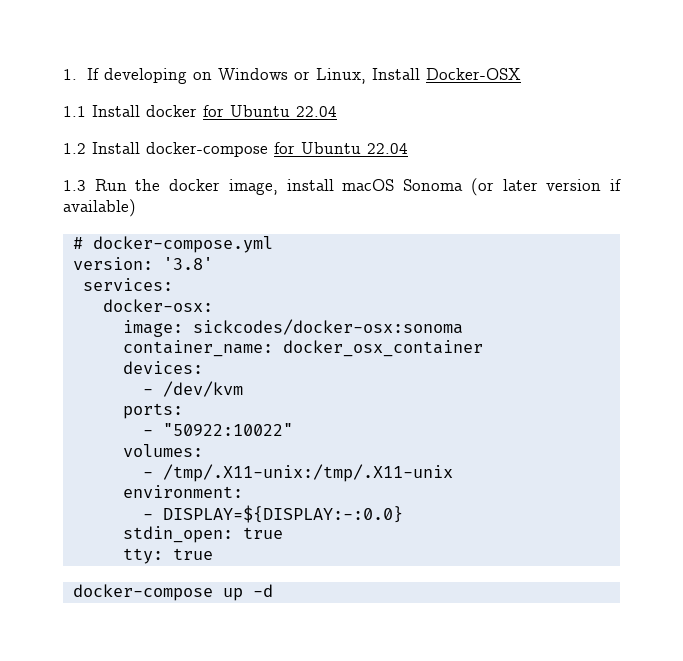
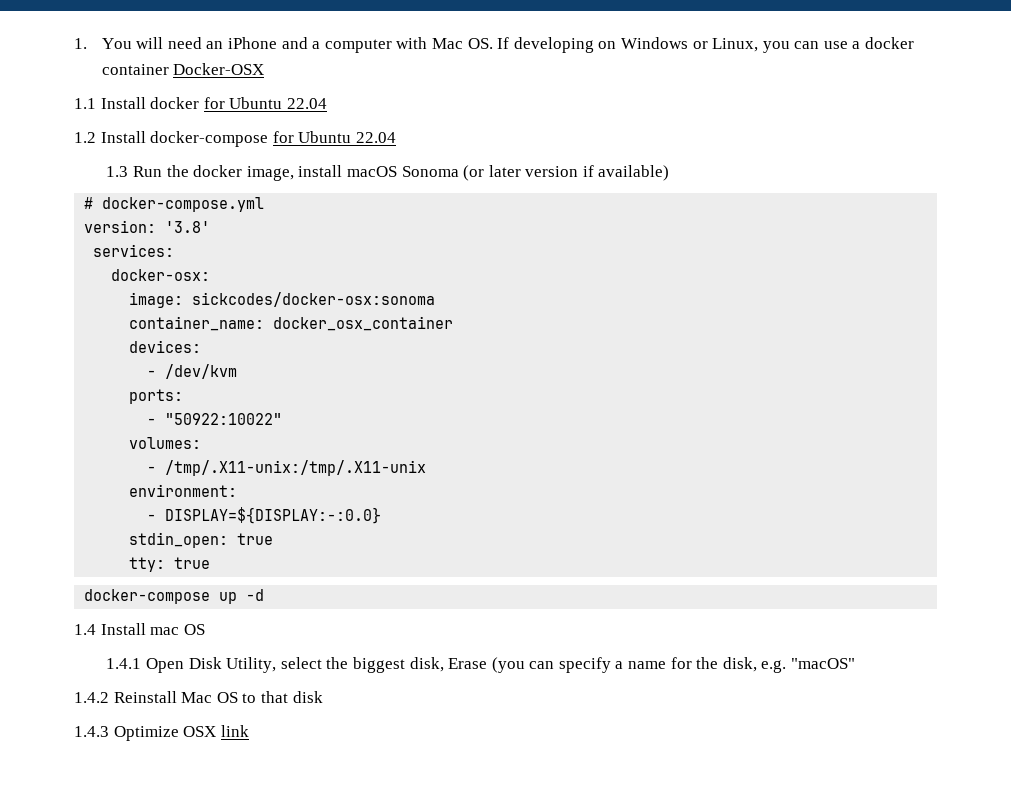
(77, 74) none -> [101,37,493,53] You will need an iPhone and a computer with Mac OS.
[372,68,421,80] Install -> [762,37,915,53] [101,64,169,75] you can use a docker container
(273, 590) none -> [74,623,205,635] [106,657,856,673] [74,691,323,703] [74,725,249,741] // 1.4 Install mac OS // 1.4.1 Open Disk Utility, select the biggest disk, Erase (you can specify a name for the disk, e.g. "macOS" // 1.4.2 Reinstall Mac OS to that disk // 1.4.3 Optimize OSX link

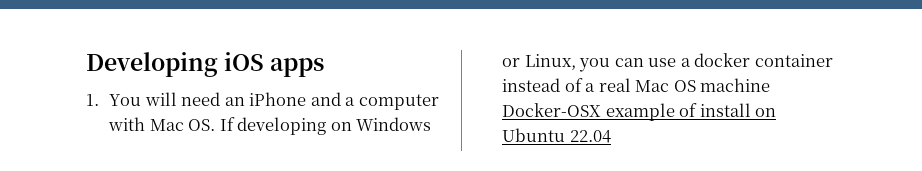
(74, 43) none -> [86,52,325,77] Developing iOS apps //
[173,63,265,75] [74,97,327,109] [74,131,396,147] [106,165,670,181] [84,197,265,212] [84,220,211,233] [93,244,175,257] [111,269,211,281] [129,292,436,308] [129,316,454,331] [129,340,202,353] [147,364,238,379] [129,389,184,404] [147,413,283,425] [129,437,202,449] [147,460,427,476] [129,484,238,497] [147,507,382,524] [129,532,274,548] [129,557,211,572] [84,589,265,604] [74,623,205,635] [106,657,856,673] [74,691,323,703] [74,725,249,741] Docker-OSX // 1.1 Install docker for Ubuntu 22.04 // 1.2 Install docker-compose for Ubuntu 22.04 // 1.3 Run the docker image, install macOS Sonoma (or later version if available) // # docker-compose.yml // version: '3.8' // services: // docker-osx: // image: sickcodes/docker-osx:sonoma // container_name: docker_osx_container // devices: // - /dev/kvm // ports: // - "50922:10022" // volumes: // - /tmp/.X11-unix:/tmp/.X11-unix // environment: // - DISPLAY=${DISPLAY:-:0.0} // stdin_open: true // tty: true // docker-compose up -d // 1.4 Install mac OS // 1.4.1 Open Disk Utility, select the biggest disk, Erase (you can specify a name for the disk, e.g. "macOS" // 1.4.2 Reinstall Mac OS to that disk // 1.4.3 Optimize OSX link -> [502,78,771,92] [502,103,777,121] [502,128,611,143] instead of a real Mac OS machine Docker-OSX example of install on Ubuntu 22.04

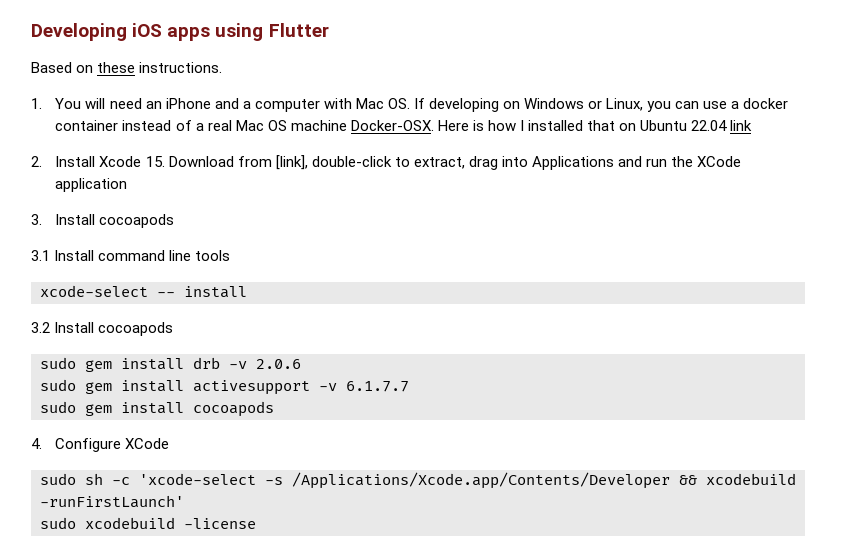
(325, 67) none -> [215,23,329,41] [31,62,223,73] using Flutter // Based on these instructions.
[502,103,777,121] [502,128,611,143] Docker-OSX example of install on Ubuntu 22.04 -> [350,120,753,131] [31,155,742,170] [55,178,128,192] [31,214,175,228] [31,250,231,261] [40,285,247,298] [31,322,174,336] [40,357,301,372] [40,379,409,395] [40,401,274,417] [31,438,170,452] [40,472,796,489] [40,495,184,508] [40,517,256,529] Docker-OSX. Here is how I installed that on Ubuntu 22.04 link // 2. Install Xcode 15. Download from [link], double-click to extract, drag into Applications and run the XCode application // 3. Install cocoapods // 3.1 Install command line tools // xcode-select -- install // 3.2 Install cocoapods // sudo gem install drb -v 2.0.6 // sudo gem install activesupport -v 6.1.7.7 // sudo gem install cocoapods // 4. Configure XCode // sudo sh -c 'xcode-select -s /Applications/Xcode.app/Contents/Developer && xcodebuild -runFirstLaunch' // sudo xcodebuild -license

